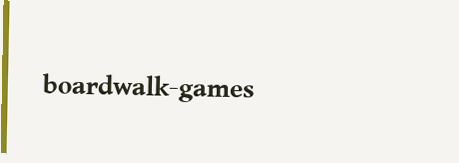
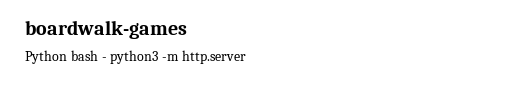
(256, 88) none -> [25,50,246,64] // Python bash - python3 -m http.server

